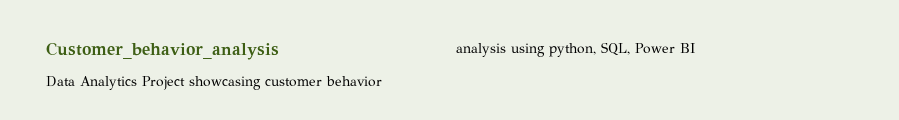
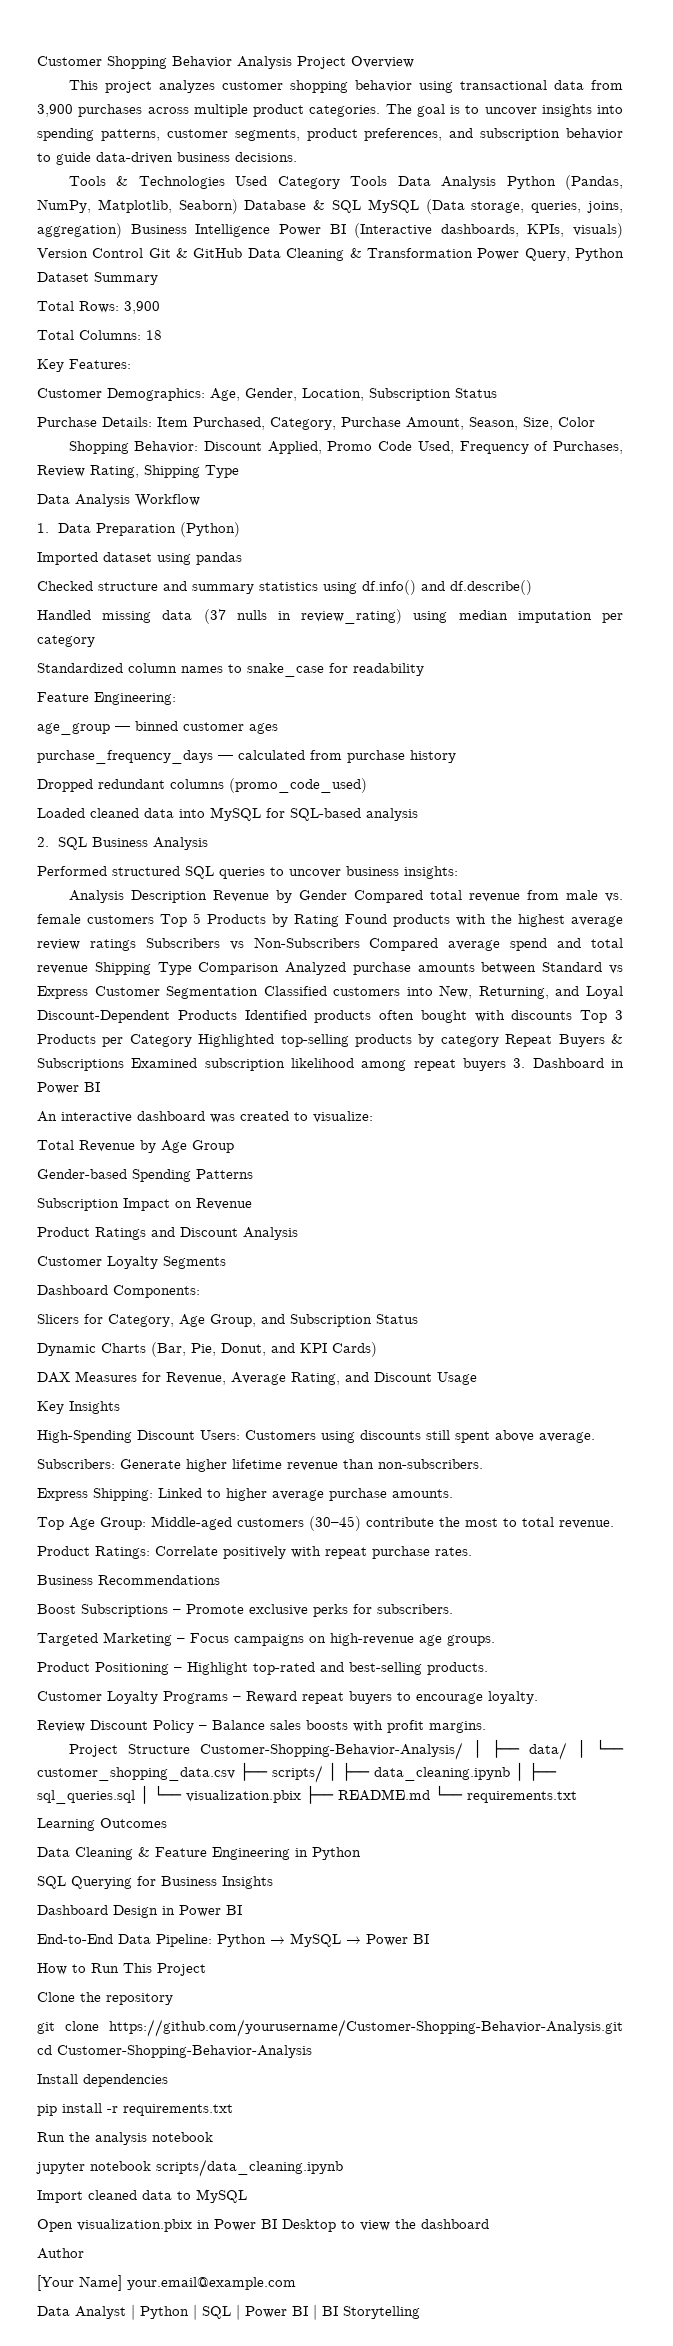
[46,42,279,60] [46,76,382,90] [456,42,695,57] Customer_behavior_analysis // Data Analytics Project showcasing customer behavior analysis using python, SQL, Power BI -> [37,56,414,69] [68,80,623,93] [37,104,623,117] [37,128,623,141] [37,152,297,165] [68,175,623,190] [37,199,623,214] [37,223,623,238] [37,248,625,261] [37,272,158,285] [37,301,160,314] [37,330,162,340] [37,359,131,372] [37,388,497,401] [37,417,595,430] [68,441,624,454] [37,465,239,478] [37,494,200,507] [37,522,240,537] [37,552,242,565] [37,580,532,595] [37,609,623,624] [37,635,95,647] [37,663,424,677] [37,692,176,705] [37,721,278,735] [37,750,456,764] [37,778,367,793] [37,807,418,821] [37,837,208,850] [37,866,458,879] [68,890,623,903] [37,913,623,927] [37,937,624,951] [37,962,623,975] [37,985,623,999] [37,1010,623,1023] [37,1034,623,1047] [37,1058,624,1071] [37,1082,100,1094] [37,1111,373,1123] [37,1140,234,1153] [37,1169,253,1182] [37,1198,252,1211] [37,1227,298,1240] [37,1256,226,1269] [37,1285,200,1298] [37,1314,418,1327] [37,1342,377,1357] [37,1371,477,1385] [37,1401,120,1414] [37,1430,595,1443] [37,1459,483,1472] [37,1488,453,1501] [37,1516,614,1531] [37,1546,472,1559] [37,1575,220,1585] [37,1604,453,1617] [37,1632,495,1646] [37,1662,488,1675] [37,1691,538,1704] [37,1720,486,1733] [68,1739,624,1760] [37,1762,557,1783] [37,1785,577,1804] [37,1818,167,1831] [37,1847,361,1860] [37,1876,273,1889] [37,1905,242,1918] [37,1933,429,1947] [37,1963,206,1976] [37,1992,173,2005] [37,2019,623,2037] [37,2045,312,2058] [37,2074,168,2087] [37,2103,233,2116] [37,2132,213,2145] [36,2159,343,2177] [37,2189,247,2203] [37,2219,489,2232] [37,2248,84,2259] [37,2275,296,2291] [37,2304,420,2320] Customer Shopping Behavior Analysis Project Overview // This project analyzes customer shopping behavior using transactional data from 3,900 purchases across multiple product categories. The goal is to uncover insights into spending patterns, customer segments, product preferences, and subscription behavior to guide data-driven business decisions. // Tools & Technologies Used Category Tools Data Analysis Python (Pandas, NumPy, Matplotlib, Seaborn) Database & SQL MySQL (Data storage, queries, joins, aggregation) Business Intelligence Power BI (Interactive dashboards, KPIs, visuals) Version Control Git & GitHub Data Cleaning & Transformation Power Query, Python Dataset Summary // Total Rows: 3,900 // Total Columns: 18 // Key Features: // Customer Demographics: Age, Gender, Location, Subscription Status // Purchase Details: Item Purchased, Category, Purchase Amount, Season, Size, Color // Shopping Behavior: Discount Applied, Promo Code Used, Frequency of Purchases, Review Rating, Shipping Type // Data Analysis Workflow // 1. Data Preparation (Python) // Imported dataset using pandas // Checked structure and summary statistics using df.info() and df.describe() // Handled missing data (37 nulls in review_rating) using median imputation per category // Standardized column names to snake_case for readability // Feature Engineering: // age_group — binned customer ages // purchase_frequency_days — calculated from purchase history // Dropped redundant columns (promo_code_used) // Loaded cleaned data into MySQL for SQL-based analysis // 2. SQL Business Analysis // Performed structured SQL queries to uncover business insights: // Analysis Description Revenue by Gender Compared total revenue from male vs. female customers Top 5 Products by Rating Found products with the highest average review ratings Subscribers vs Non-Subscribers Compared average spend and total revenue Shipping Type Comparison Analyzed purchase amounts between Standard vs Express Customer Segmentation Classified customers into New, Returning, and Loyal Discount-Dependent Products Identified products often bought with discounts Top 3 Products per Category Highlighted top-selling products by category Repeat Buyers & Subscriptions Examined subscription likelihood among repeat buyers 3. Dashboard in Power BI // An interactive dashboard was created to visualize: // Total Revenue by Age Group // Gender-based Spending Patterns // Subscription Impact on Revenue // Product Ratings and Discount Analysis // Customer Loyalty Segments // Dashboard Components: // Slicers for Category, Age Group, and Subscription Status // Dynamic Charts (Bar, Pie, Donut, and KPI Cards) // DAX Measures for Revenue, Average Rating, and Discount Usage // Key Insights // High-Spending Discount Users: Customers using discounts still spent above average. // Subscribers: Generate higher lifetime revenue than non-subscribers. // Express Shipping: Linked to higher average purchase amounts. // Top Age Group: Middle-aged customers (30–45) contribute the most to total revenue. // Product Ratings: Correlate positively with repeat purchase rates. // Business Recommendations // Boost Subscriptions – Promote exclusive perks for subscribers. // Targeted Marketing – Focus campaigns on high-revenue age groups. // Product Positioning – Highlight top-rated and best-selling products. // Customer Loyalty Programs – Reward repeat buyers to encourage loyalty. // Review Discount Policy – Balance sales boosts with profit margins. // Project Structure Customer-Shopping-Behavior-Analysis/ │ ├── data/ │ └── customer_shopping_data.csv ├── scripts/ │ ├── data_cleaning.ipynb │ ├── sql_queries.sql │ └── visualization.pbix ├── README.md └── requirements.txt // Learning Outcomes // Data Cleaning & Feature Engineering in Python // SQL Querying for Business Insights // Dashboard Design in Power BI // End-to-End Data Pipeline: Python → MySQL → Power BI // How to Run This Project // Clone the repository // git clone https://github.com/yourusername/Customer-Shopping-Behavior-Analysis.git cd Customer-Shopping-Behavior-Analysis // Install dependencies // pip install -r requirements.txt // Run the analysis notebook // jupyter notebook scripts/data_cleaning.ipynb // Import cleaned data to MySQL // Open visualization.pbix in Power BI Desktop to view the dashboard // Author // [Your Name] your.email@example.com // Data Analyst | Python | SQL | Power BI | BI Storytelling

